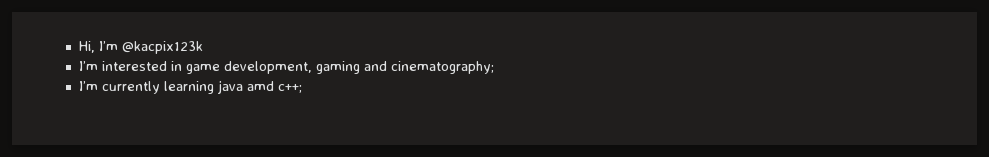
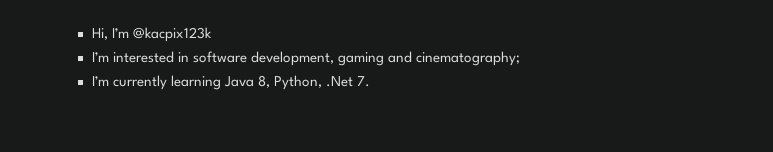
[185,64,220,74] game -> [192,51,247,63] software
[217,80,302,94] java amd c++; -> [223,75,370,90] Java 8, Python, .Net 7.

